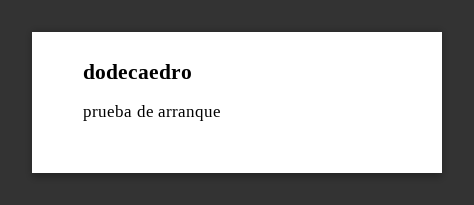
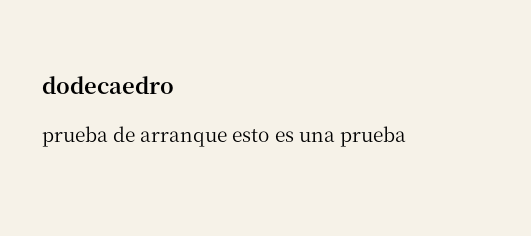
(222, 115) none -> [232,126,406,147] esto es una prueba

